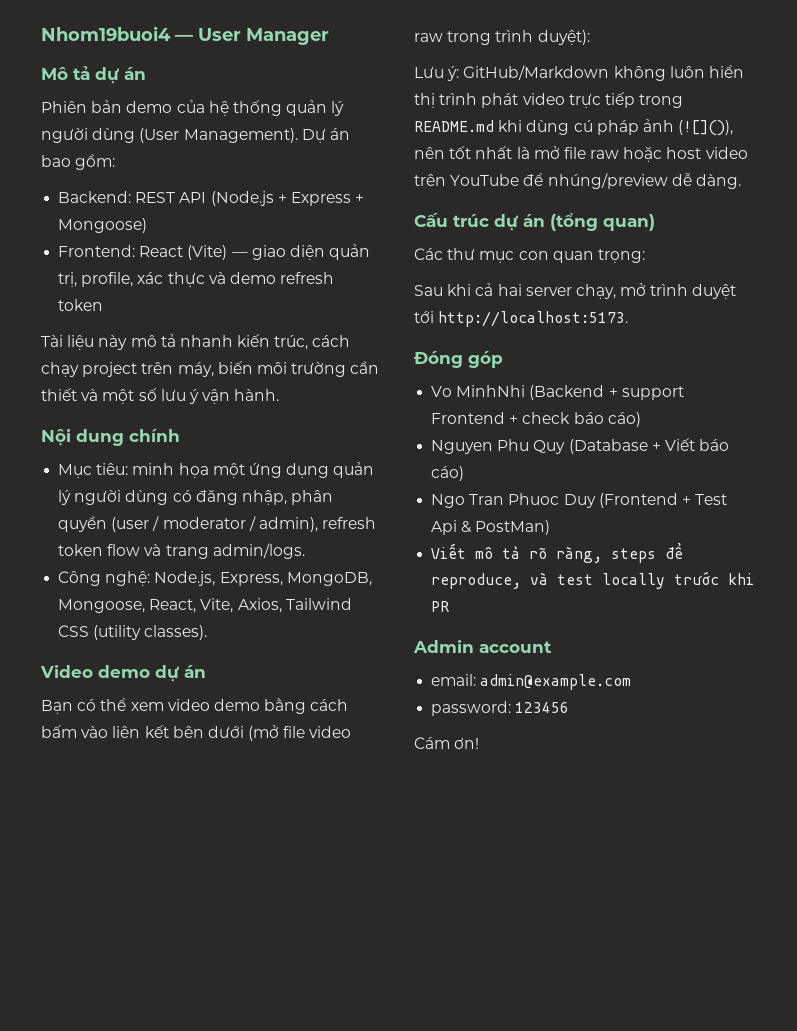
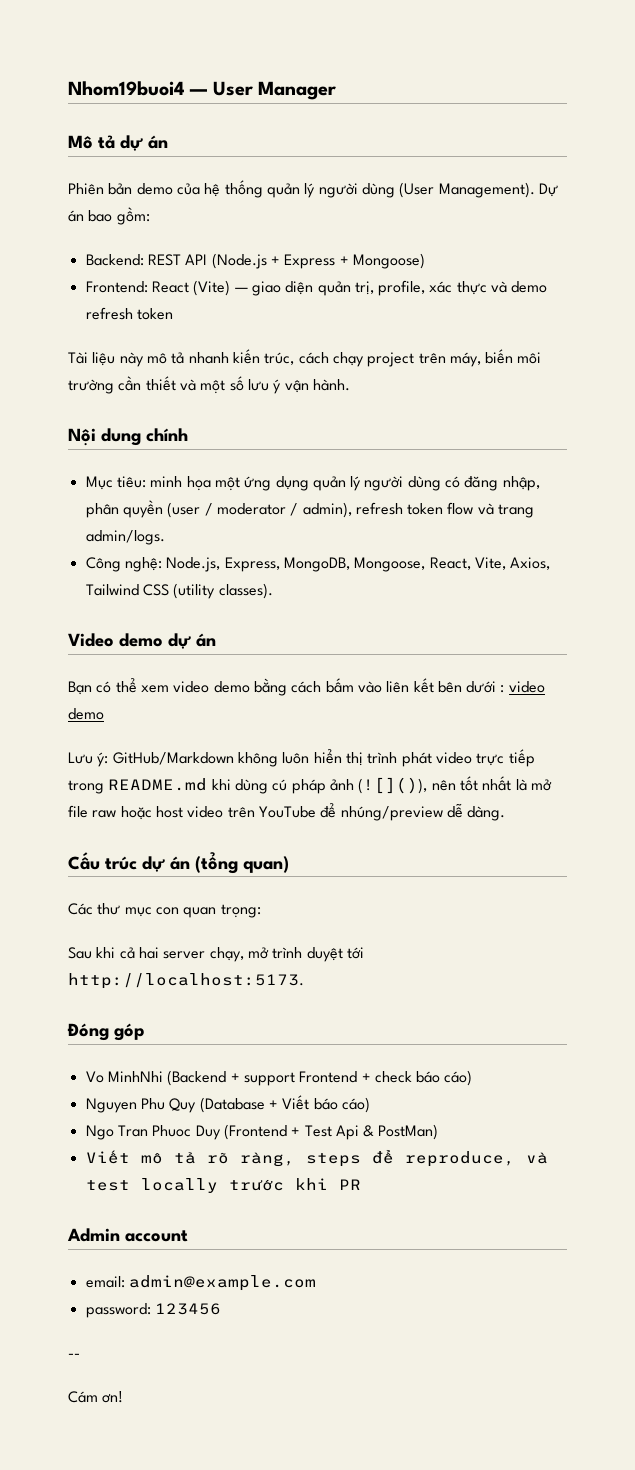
[248,725,352,741] [414,30,590,45] (mở file video raw trong trình duyệt): -> [500,681,545,693] [68,708,104,720] : video demo
(570, 707) none -> [68,1353,80,1358] // --

